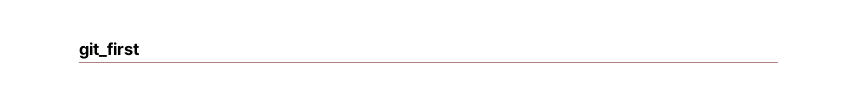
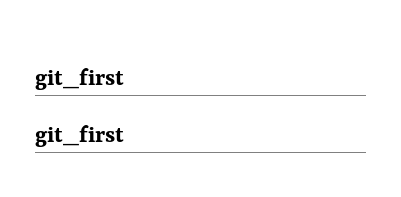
[79,42,139,59] git_first -> [35,68,124,90] [35,125,124,147] git_first // git_first

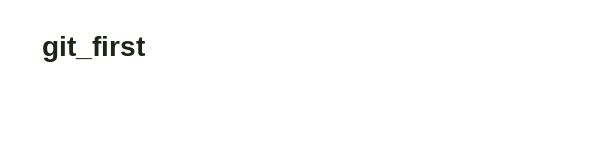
[35,68,124,90] [35,125,124,147] git_first // git_first -> [42,36,145,62] git_first

